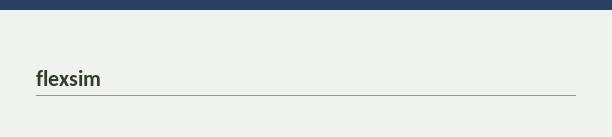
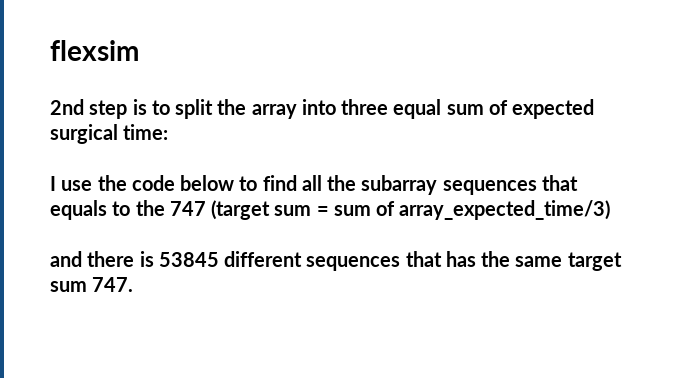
(101, 78) none -> [50,99,595,119] [50,124,169,144] [50,175,578,195] [50,200,611,220] [50,251,622,271] [50,277,134,292] // 2nd step is to split the array into three equal sum of expected surgical time: // I use the code below to find all the subarray sequences that equals to the 747 (target sum = sum of array_expected_time/3) // and there is 53845 different sequences that has the same target sum 747.

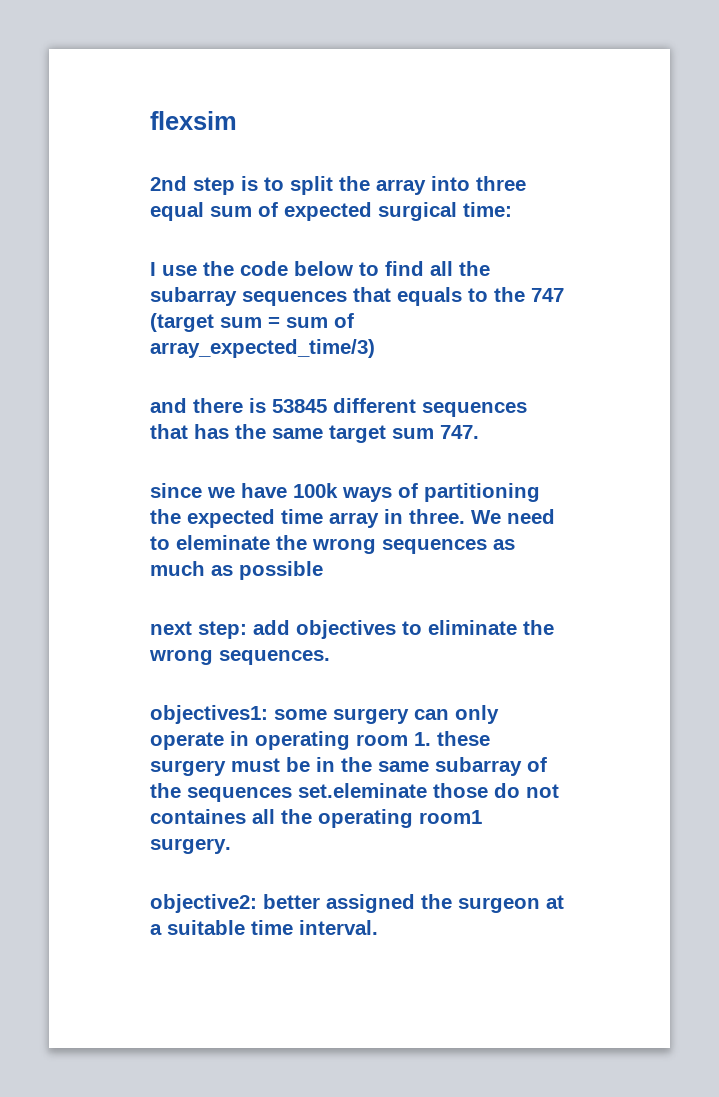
(134, 284) none -> [150,483,540,502] [150,509,555,528] [150,535,515,554] [150,561,323,580] [150,620,554,639] [149,649,330,665] [150,705,499,724] [150,731,490,750] [150,757,547,776] [150,783,559,802] [150,809,482,828] [150,838,231,854] [150,894,564,913] [150,920,378,935] // since we have 100k ways of partitioning the expected time array in three. We need to eleminate the wrong sequences as much as possible // next step: add objectives to eliminate the wrong sequences. // objectives1: some surgery can only operate in operating room 1. these surgery must be in the same subarray of the sequences set.eleminate those do not containes all the operating room1 surgery. // objective2: better assigned the surgeon at a suitable time interval.

